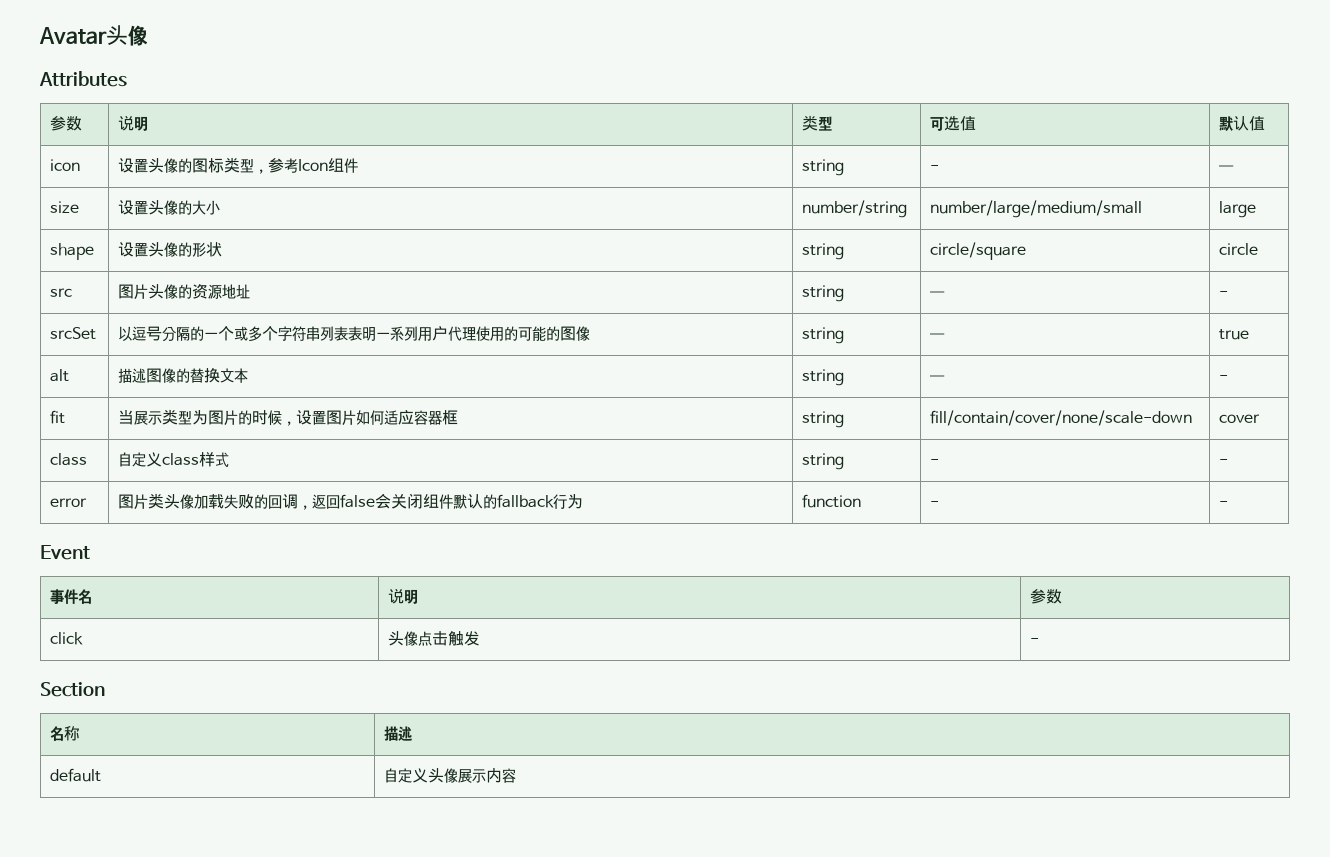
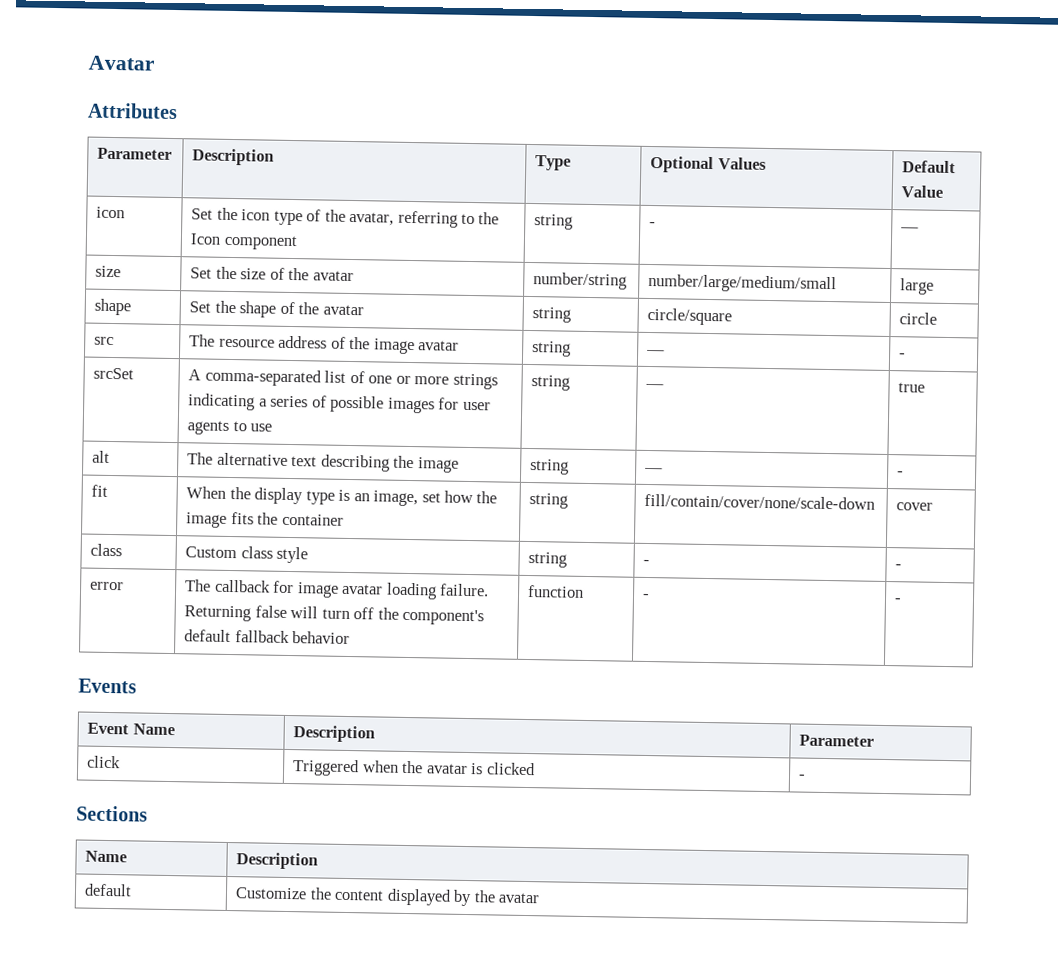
[105,25,148,46] 头像 -> (155, 63) none
[50,116,83,131] [118,115,149,131] [802,115,833,131] [930,116,977,131] [1219,116,1266,131] [50,159,81,171] [118,157,359,174] [802,159,845,176] [930,165,940,171] [1219,165,1235,171] [50,201,80,213] [118,200,221,215] [802,200,908,218] [930,200,1143,218] [1219,201,1257,218] [50,243,95,260] [118,242,223,257] [802,243,845,260] [930,242,1027,260] [1219,243,1259,255] [50,288,73,297] [118,284,251,299] [802,285,845,302] [930,291,946,297] [1219,291,1229,297] [50,327,97,340] [118,326,591,342] [802,327,845,344] [930,333,946,339] [1219,329,1250,340] [50,369,70,382] [118,368,249,383] [802,369,845,386] [930,375,946,381] [1219,375,1229,381] [50,410,66,424] [118,409,459,426] 参数 | 说明 | 类型 | 可选值 | 默认值 // icon | 设置头像的图标类型，参考Icon组件 | string | - | — // size | 设置头像的大小 | number/string | number/large/medium/small | large // shape | 设置头像的形状 | string | circle/square | circle // src | 图片头像的资源地址 | string | — | - // srcSet | 以逗号分隔的一个或多个字符串列表表明一系列用户代理使用的可能的图像 | string | — | true // alt | 描述图像的替换文本 | string | — | - // fit | 当展示类型为图片的时候，设置图片如何适应容器框 -> [97,147,173,160] [192,148,275,166] [535,155,572,171] [650,155,767,174] [902,160,957,174] [901,185,944,198] [96,206,126,219] [191,207,500,228] [190,233,298,251] [534,214,574,230] [649,221,657,228] [900,227,920,232] [95,265,122,278] [190,266,354,282] [533,272,628,290] [648,273,838,294] [900,278,935,295] [94,298,132,316] [189,300,364,318] [532,307,572,323] [647,307,733,326] [899,312,938,325] [94,336,115,346] [189,334,460,355] [532,341,572,357] [646,349,666,355] [899,353,907,359] [93,367,135,380] [188,368,498,390] [188,393,491,414] [187,420,273,435] [531,375,571,391] [645,383,665,389] [898,382,926,393] [92,450,111,463] [187,452,459,473] [530,459,570,475] [644,467,664,473] [897,471,905,477] [91,484,109,497] [186,486,498,507] [186,512,344,528] Parameter | Description | Type | Optional Values | Default Value // icon | Set the icon type of the avatar, referring to the Icon component | string | - | — // size | Set the size of the avatar | number/string | number/large/medium/small | large // shape | Set the shape of the avatar | string | circle/square | circle // src | The resource address of the image avatar | string | — | - // srcSet | A comma-separated list of one or more strings indicating a series of possible images for user agents to use | string | — | true // alt | The alternative text describing the image | string | — | - // fit | When the display type is an image, set how the image fits the container
[118,452,230,468] 自定义class样式 -> [185,546,309,564] Custom class style
[118,493,584,510] 图片类头像加载失败的回调，返回false会关闭组件默认的fallback行为 -> [185,579,490,600] [184,605,485,626] [184,629,351,645] The callback for image avatar loading failure. Returning false will turn off the component's default fallback behavior
(1229, 504) none -> [78,678,137,694] Events //
[50,589,93,604] [388,588,419,604] [1030,589,1063,604] [50,632,84,645] [388,631,481,646] [1030,638,1040,644] [40,682,105,697] [50,726,81,741] [384,726,413,741] [50,768,102,782] [384,768,517,783] // 事件名 | 说明 | 参数 // click | 头像点击触发 | - // Section // 名称 | 描述 // default | 自定义头像展示内容 -> [132,723,175,736] [293,725,376,743] [799,734,875,747] [87,755,122,769] [292,759,536,777] [798,774,807,780] [76,805,148,822] [85,850,128,863] [236,852,319,870] [84,883,133,897] [235,887,541,907] Name | Description | Parameter // click | Triggered when the avatar is clicked | - // Sections // Name | Description // default | Customize the content displayed by the avatar

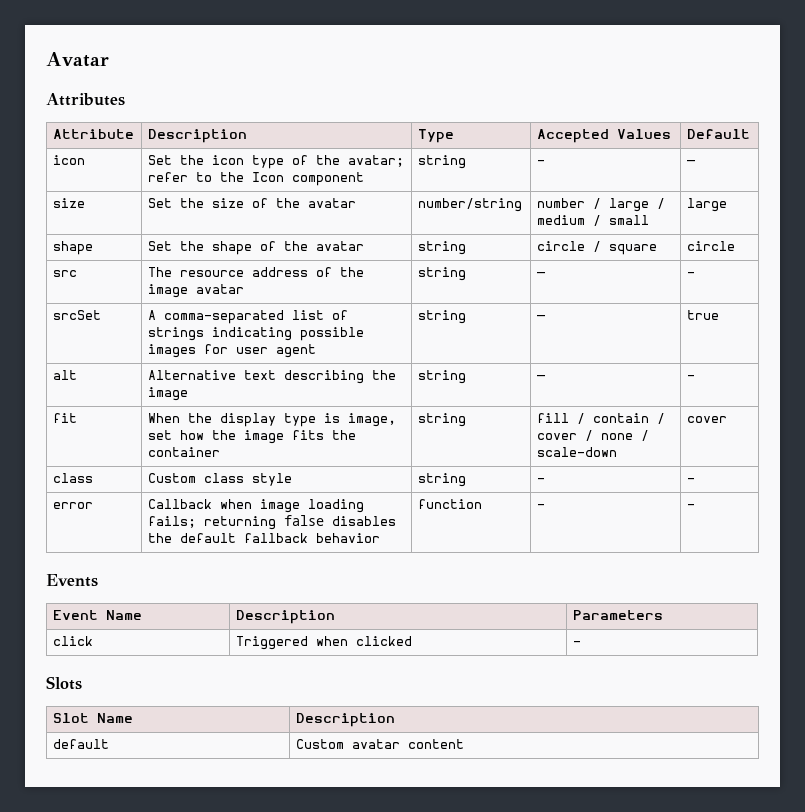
[97,147,173,160] Parameter -> [52,129,134,139] Attribute
[650,155,715,174] Optional -> [536,129,609,143] Accepted
[901,185,944,198] Value -> (750, 134) none
[349,210,458,228] avatar, referring -> [347,155,404,167] [147,172,188,182] avatar; refer
[648,273,838,294] number/large/medium/small -> [536,198,665,212] [536,215,649,226] number / large / medium / small
[647,307,733,326] circle/square -> [536,241,657,255] circle / square
[368,373,498,390] [188,393,327,411] one or more strings indicating a series of -> [147,327,292,341] strings indicating
[187,420,273,435] agents to use -> [275,344,316,358] agent
[187,452,288,466] The alternative -> [147,370,236,380] Alternative
[353,493,370,502] an -> (340, 418) none
[644,493,876,510] fill/contain/cover/none/scale-down -> [536,413,665,424] [536,430,649,441] [536,447,617,457] fill / contain / cover / none / scale-down
[185,579,490,600] [184,605,485,626] The callback for image avatar loading failure. Returning false will turn off the component's -> [147,499,364,513] [147,515,396,530] [147,533,172,543] Callback when image loading fails; returning false disables the
[799,734,875,747] Parameter -> [572,610,663,620] Parameters
[402,760,484,775] the avatar is -> (348, 641) none
[76,805,148,822] Sections // -> [46,676,82,690] [52,713,89,723] Slots // Slot
[235,887,541,907] Customize the content displayed by the avatar -> [295,739,464,749] Custom avatar content

